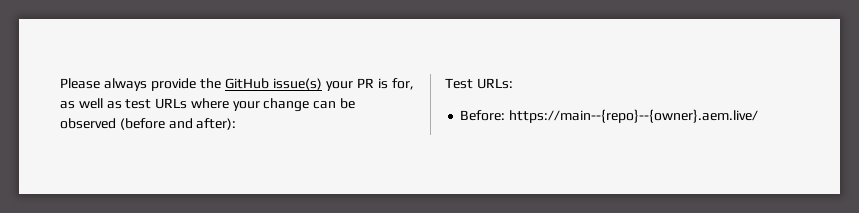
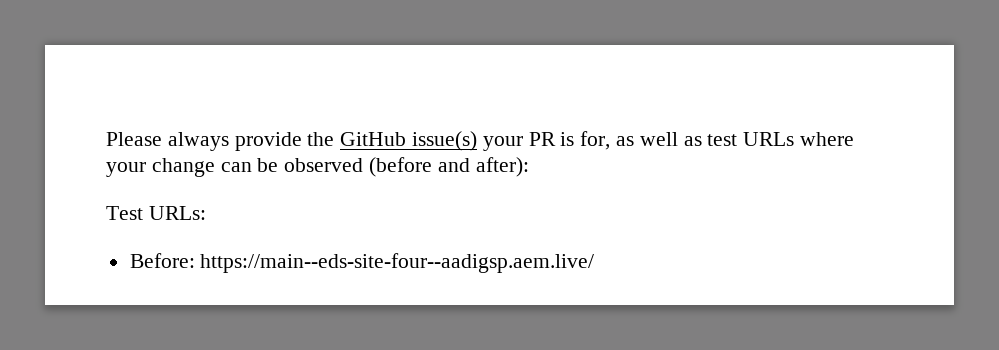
[509,109,759,123] https://main--{repo}--{owner}.aem.live/ -> [200,253,595,273] https://main--eds-site-four--aadigsp.aem.live/

